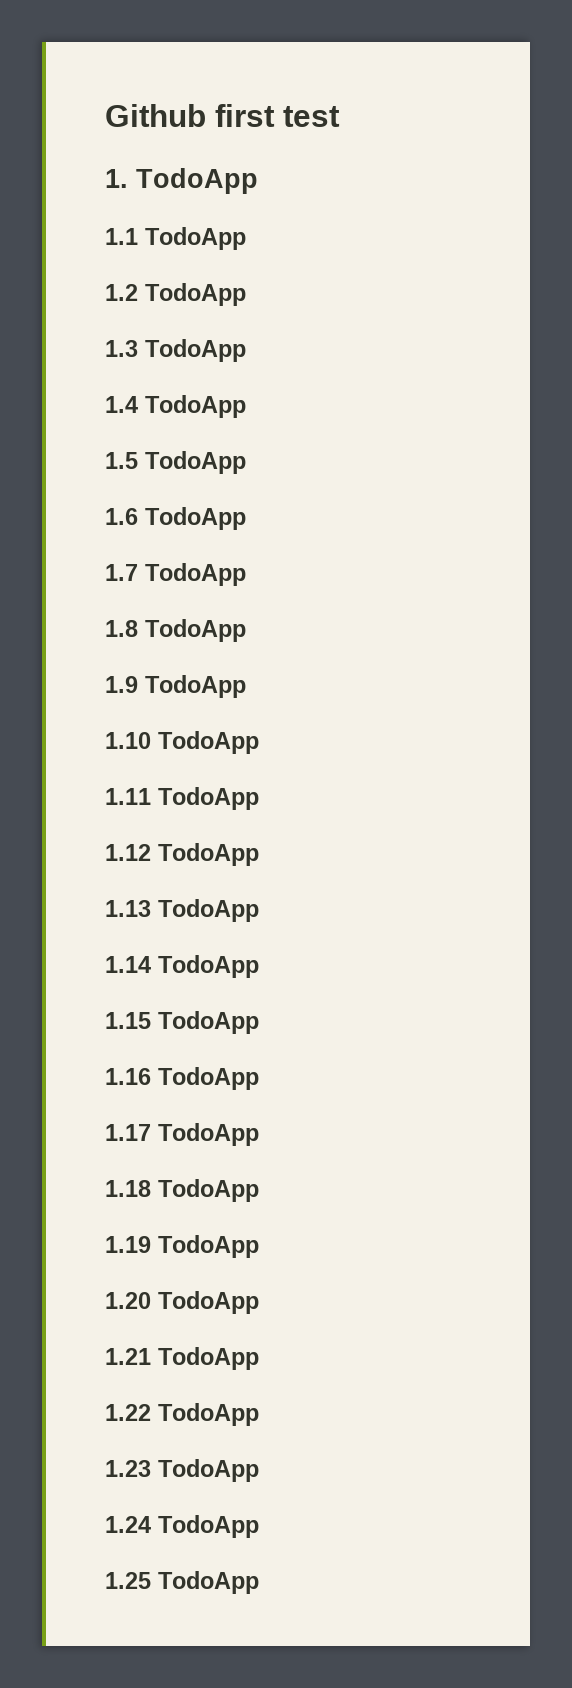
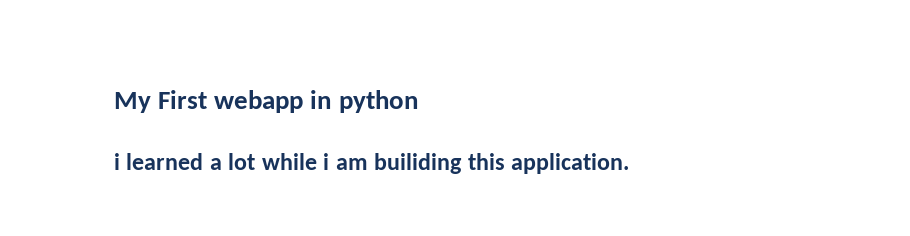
[105,104,340,127] [105,168,258,194] [105,227,246,250] [105,283,246,306] [105,339,246,362] [105,395,246,418] [105,451,246,474] [105,507,246,530] [105,563,246,586] [105,619,246,642] [105,675,246,698] [105,731,259,754] [105,787,259,810] [105,843,259,866] [105,899,259,922] [105,955,259,978] [105,1011,259,1034] [105,1067,259,1090] [105,1123,259,1146] [105,1179,259,1202] [105,1235,259,1258] [105,1291,259,1314] [105,1347,259,1370] [105,1403,259,1426] [105,1459,259,1482] [105,1515,259,1538] [105,1571,259,1594] Github first test // 1. TodoApp // 1.1 TodoApp // 1.2 TodoApp // 1.3 TodoApp // 1.4 TodoApp // 1.5 TodoApp // 1.6 TodoApp // 1.7 TodoApp // 1.8 TodoApp // 1.9 TodoApp // 1.10 TodoApp // 1.11 TodoApp // 1.12 TodoApp // 1.13 TodoApp // 1.14 TodoApp // 1.15 TodoApp // 1.16 TodoApp // 1.17 TodoApp // 1.18 TodoApp // 1.19 TodoApp // 1.20 TodoApp // 1.21 TodoApp // 1.22 TodoApp // 1.23 TodoApp // 1.24 TodoApp // 1.25 TodoApp -> [114,90,418,113] [114,153,630,174] My First webapp in python // i learned a lot while i am builiding this application.

